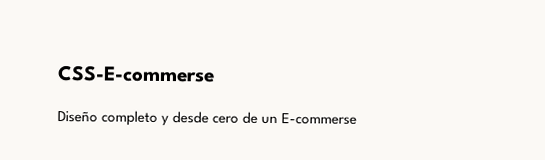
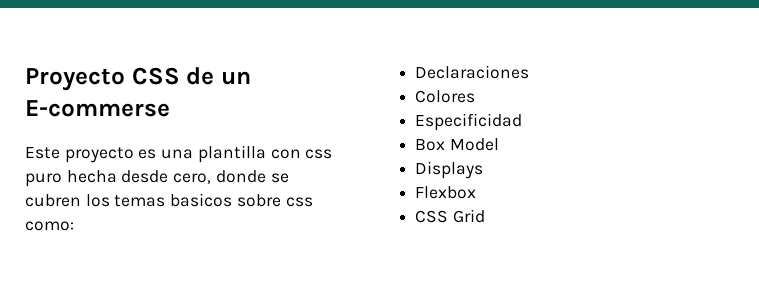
[57,65,215,83] [57,110,358,127] CSS-E-commerse // Diseño completo y desde cero de un E-commerse -> [25,67,251,91] [25,100,170,117] [25,145,333,163] [25,170,289,187] [25,193,313,207] [25,221,74,231] [415,65,530,79] [415,90,476,103] [415,113,523,131] [415,138,499,151] [415,161,484,179] [415,186,477,199] [415,209,485,223] Proyecto CSS de un E-commerse // Este proyecto es una plantilla con css puro hecha desde cero, donde se cubren los temas basicos sobre css como: // Declaraciones // Colores // Especificidad // Box Model // Displays // Flexbox // CSS Grid

